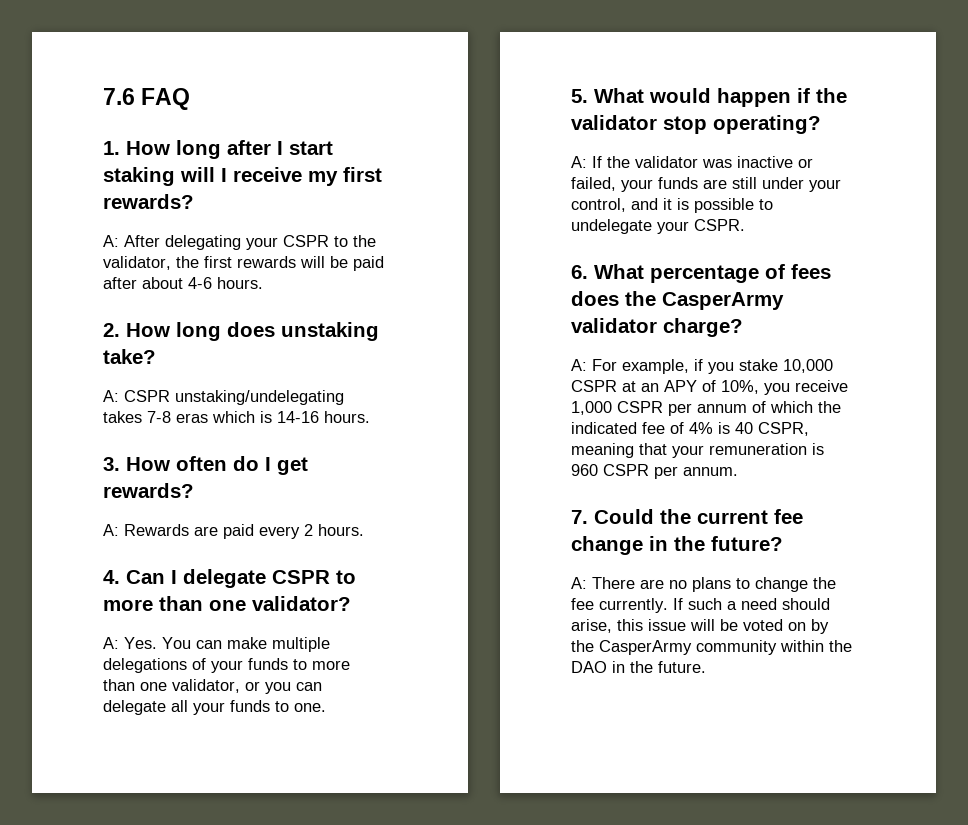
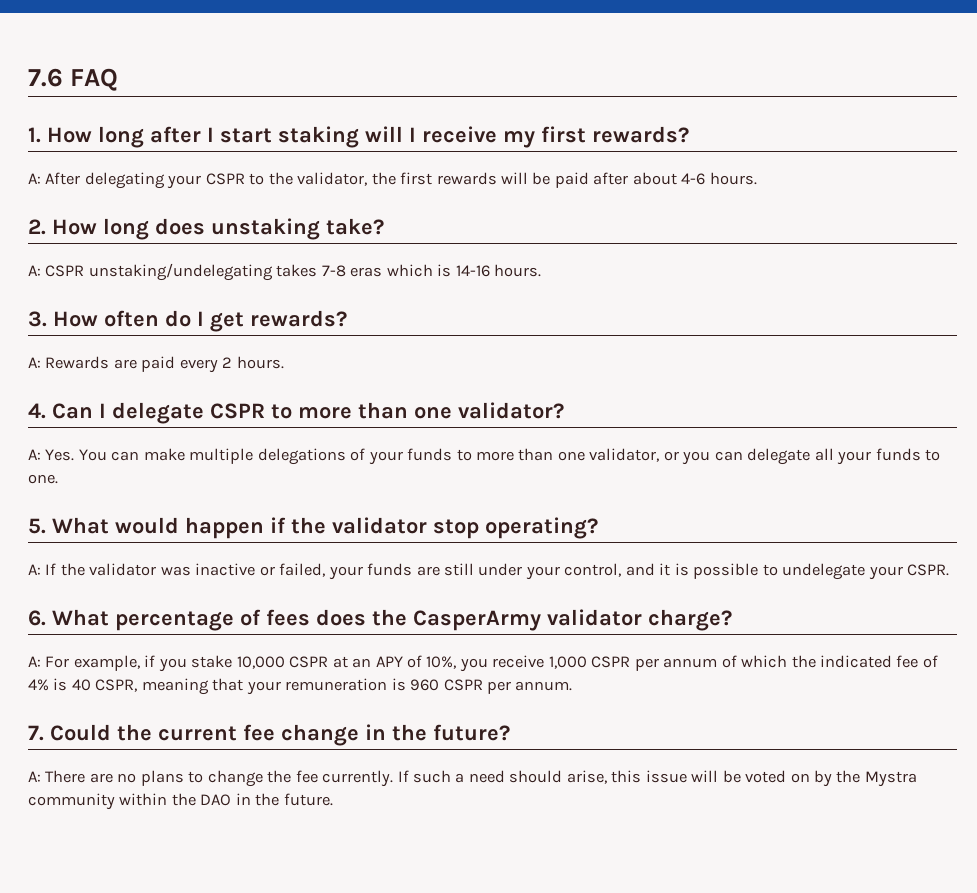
[599,640,692,655] CasperArmy -> [864,771,917,787] Mystra

